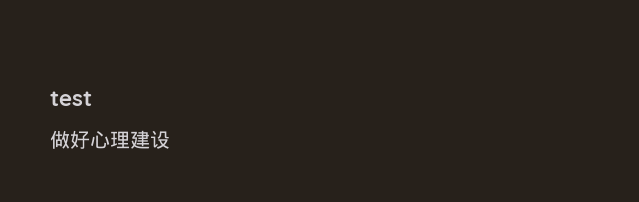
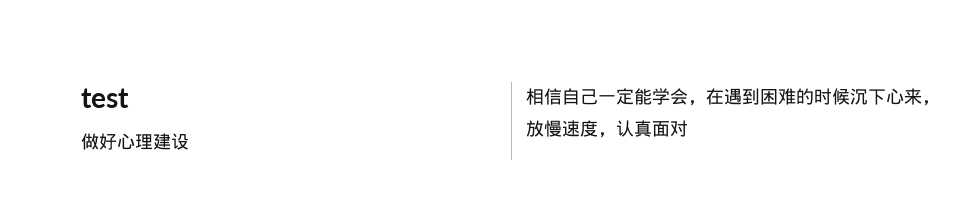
(170, 139) none -> [526,88,940,106] [526,120,688,138] // 相信自己一定能学会，在遇到困难的时候沉下心来，放慢速度，认真面对

